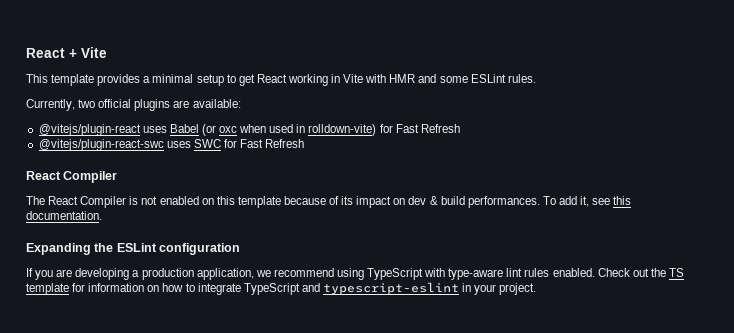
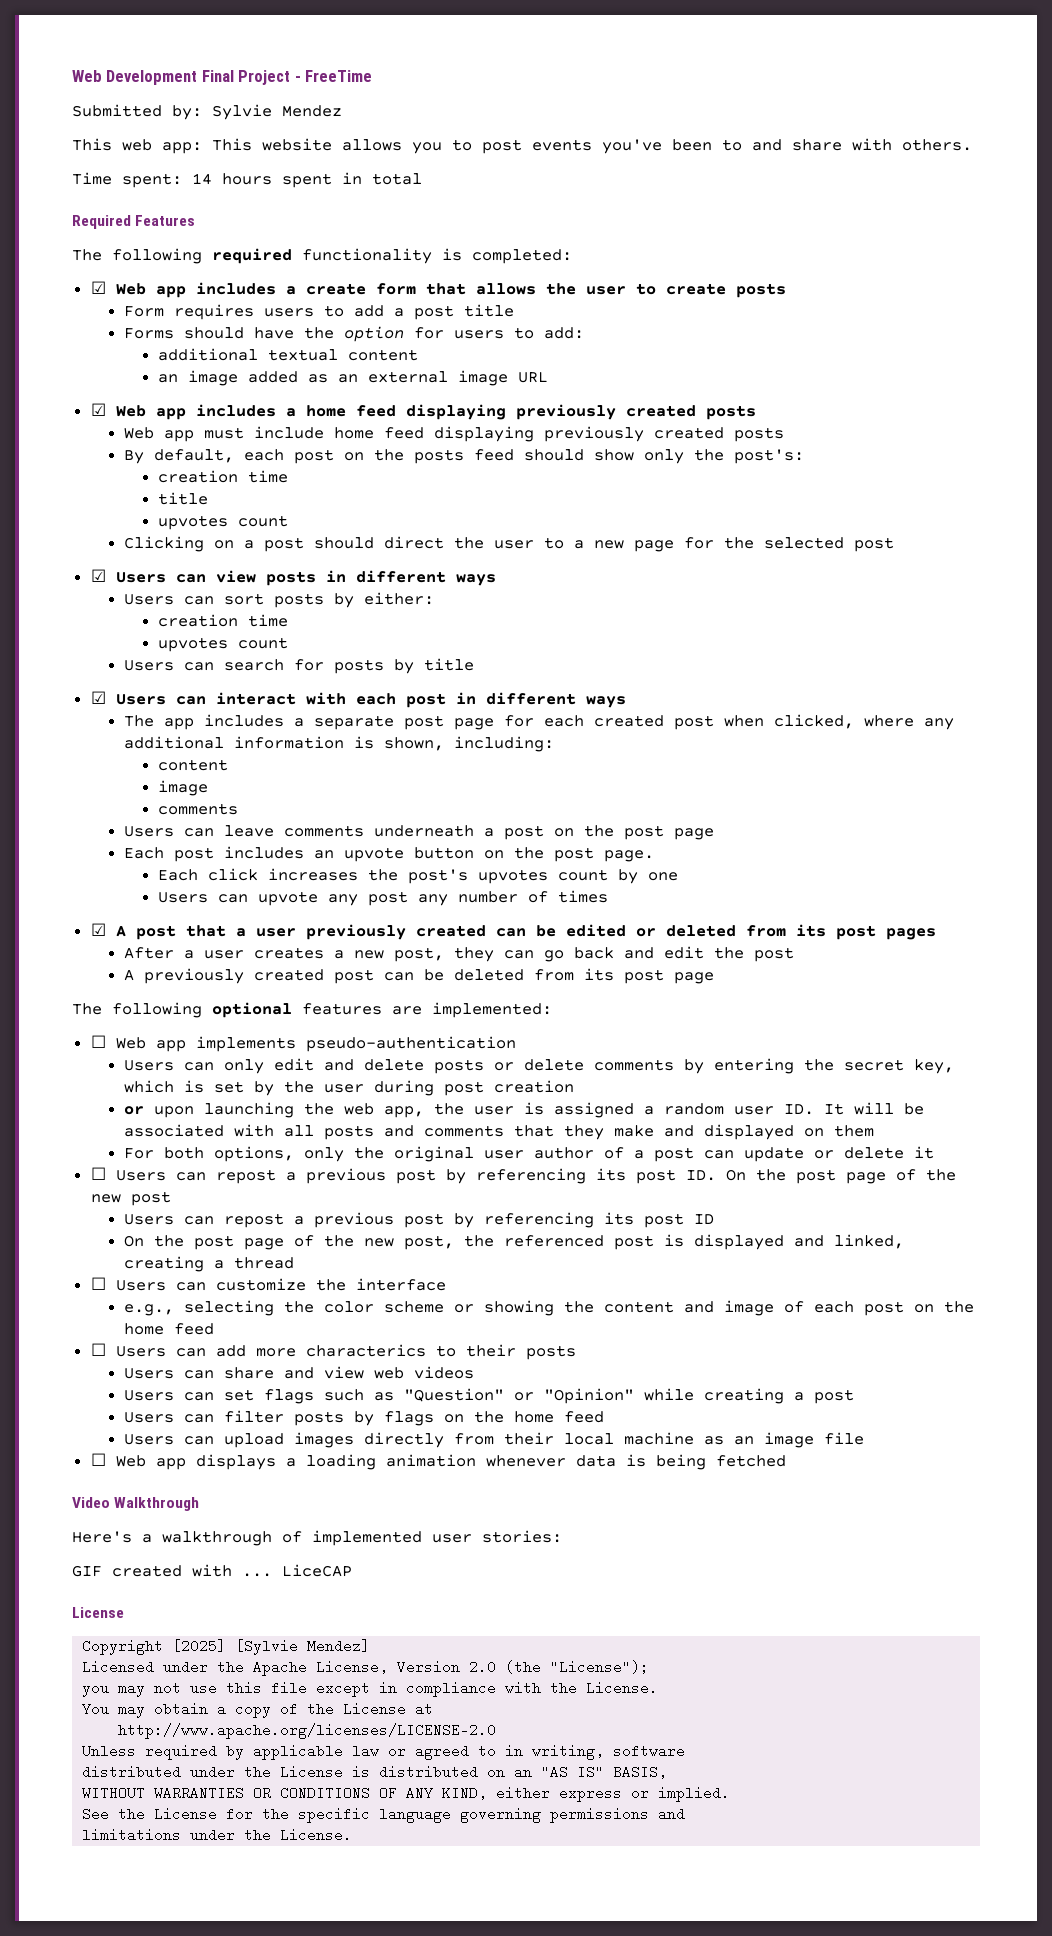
[26,47,107,58] [26,74,536,86] [26,99,241,111] [38,124,460,136] [38,139,305,151] [26,171,118,183] [26,196,632,208] [26,211,102,220] [26,243,241,255] [26,268,684,280] [26,282,537,295] React + Vite // This template provides a minimal setup to get React working in Vite with HMR and some ESLint rules. // Currently, two official plugins are available: // @vitejs/plugin-react uses Babel (or oxc when used in rolldown-vite) for Fast Refresh // @vitejs/plugin-react-swc uses SWC for Fast Refresh // React Compiler // The React Compiler is not enabled on this template because of its impact on dev & build performances. To add it, see this documentation. // Expanding the ESLint configuration // If you are developing a production application, we recommend using TypeScript with type-aware lint rules enabled. Check out the TS template for information on how to integrate TypeScript and typescript-eslint in your project. -> [72,70,373,85] [72,104,342,120] [72,138,972,154] [72,172,422,188] [72,215,196,229] [72,248,572,264] [90,281,786,298] [124,304,515,320] [124,326,585,342] [157,348,418,361] [157,370,548,386] [90,403,756,420] [124,426,785,442] [124,449,805,464] [157,470,288,483] [157,492,208,505] [157,515,288,530] [124,536,895,552] [90,569,496,586] [124,592,435,608] [157,614,288,627] [157,637,288,652] [124,658,475,674] [90,691,626,708] [124,714,955,730] [124,736,555,752] [157,759,228,771] [157,780,208,796] [157,803,238,815] [124,825,715,840] [124,846,655,862] [157,868,678,884] [157,890,608,906] [90,923,936,940] [124,946,795,962] [124,968,715,984] [72,1002,552,1018] [90,1035,516,1052] [124,1058,955,1074] [124,1080,575,1096] [124,1102,925,1118] [124,1124,875,1140] [124,1146,935,1162] [90,1167,956,1184] [90,1191,171,1206] [124,1212,715,1228] [124,1234,905,1250] [124,1256,295,1272] [90,1277,446,1291] [124,1300,975,1316] [124,1323,215,1335] [90,1343,576,1360] [124,1366,475,1379] [124,1388,855,1404] [124,1410,605,1426] [124,1432,865,1448] [90,1453,786,1470] [72,1497,200,1511] [72,1530,562,1546] [72,1564,352,1577] [72,1607,124,1618] [82,1639,371,1655] [82,1660,650,1676] [82,1681,659,1697] [82,1702,434,1718] [118,1723,497,1739] [82,1744,686,1760] [82,1765,668,1779] [82,1786,731,1802] [82,1807,686,1823] [82,1828,353,1842] Web Development Final Project - FreeTime // Submitted by: Sylvie Mendez // This web app: This website allows you to post events you've been to and share with others. // Time spent: 14 hours spent in total // Required Features // The following required functionality is completed: // ☑ Web app includes a create form that allows the user to create posts // Form requires users to add a post title // Forms should have the option for users to add: // additional textual content // an image added as an external image URL // ☑ Web app includes a home feed displaying previously created posts // Web app must include home feed displaying previously created posts // By default, each post on the posts feed should show only the post's: // creation time // title // upvotes count // Clicking on a post should direct the user to a new page for the selected post // ☑ Users can view posts in different ways // Users can sort posts by either: // creation time // upvotes count // Users can search for posts by title // ☑ Users can interact with each post in different ways // The app includes a separate post page for each created post when clicked, where any additional information is shown, including: // content // image // comments // Users can leave comments underneath a post on the post page // Each post includes an upvote button on the post page. // Each click increases the post's upvotes count by one // Users can upvote any post any number of times // ☑ A post that a user previously created can be edited or deleted from its post pages // After a user creates a new post, they can go back and edit the post // A previously created post can be deleted from its post page // The following optional features are implemented: // ☐ Web app implements pseudo-authentication // Users can only edit and delete posts or delete comments by entering the secret key, which is set by the user during post creation // or upon launching the web app, the user is assigned a random user ID. It will be associated with all posts and comments that they make and displayed on them // For both options, only the original user author of a post can update or delete it // ☐ Users can repost a previous post by referencing its post ID. On the post page of the new post // Users can repost a previous post by referencing its post ID // On the post page of the new post, the referenced post is displayed and linked, creating a thread // ☐ Users can customize the interface // e.g., selecting the color scheme or showing the content and image of each post on the home feed // ☐ Users can add more characterics to their posts // Users can share and view web videos // Users can set flags such as "Question" or "Opinion" while creating a post // Users can filter posts by flags on the home feed // Users can upload images directly from their local machine as an image file // ☐ Web app displays a loading animation whenever data is being fetched // Video Walkthrough // Here's a walkthrough of implemented user stories: // GIF created with ... LiceCAP // License // Copyright [2025] [Sylvie Mendez] // Licensed under the Apache License, Version 2.0 (the "License"); // you may not use this file except in compliance with the License. // You may obtain a copy of the License at // http://www.apache.org/licenses/LICENSE-2.0 // Unless required by applicable law or agreed to in writing, software // distributed under the License is distributed on an "AS IS" BASIS, // WITHOUT WARRANTIES OR CONDITIONS OF ANY KIND, either express or implied. // See the License for the specific language governing permissions and // limitations under the License.

